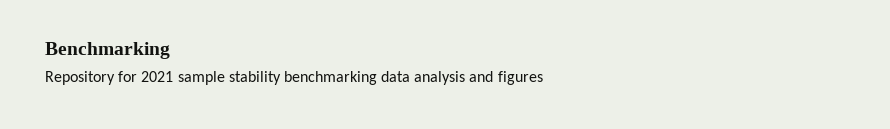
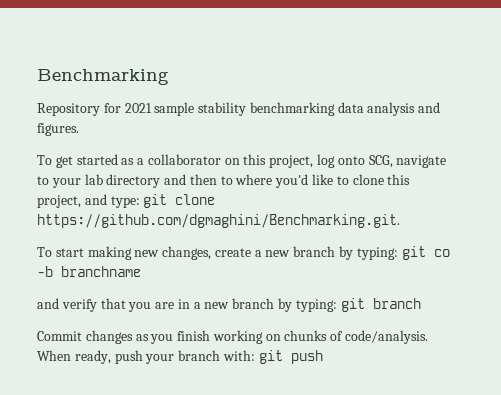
[497,71,543,85] figures -> [37,123,79,136] [37,154,447,168] [37,174,411,188] [37,194,216,208] [37,214,400,228] [37,246,450,260] [37,266,141,277] [37,298,421,312] [37,330,429,344] [37,350,323,364] figures. // To get started as a collaborator on this project, log onto SCG, navigate to your lab directory and then to where you'd like to clone this project, and type: git clone https://github.com/dgmaghini/Benchmarking.git. // To start making new changes, create a new branch by typing: git co -b branchname // and verify that you are in a new branch by typing: git branch // Commit changes as you finish working on chunks of code/analysis. When ready, push your branch with: git push

